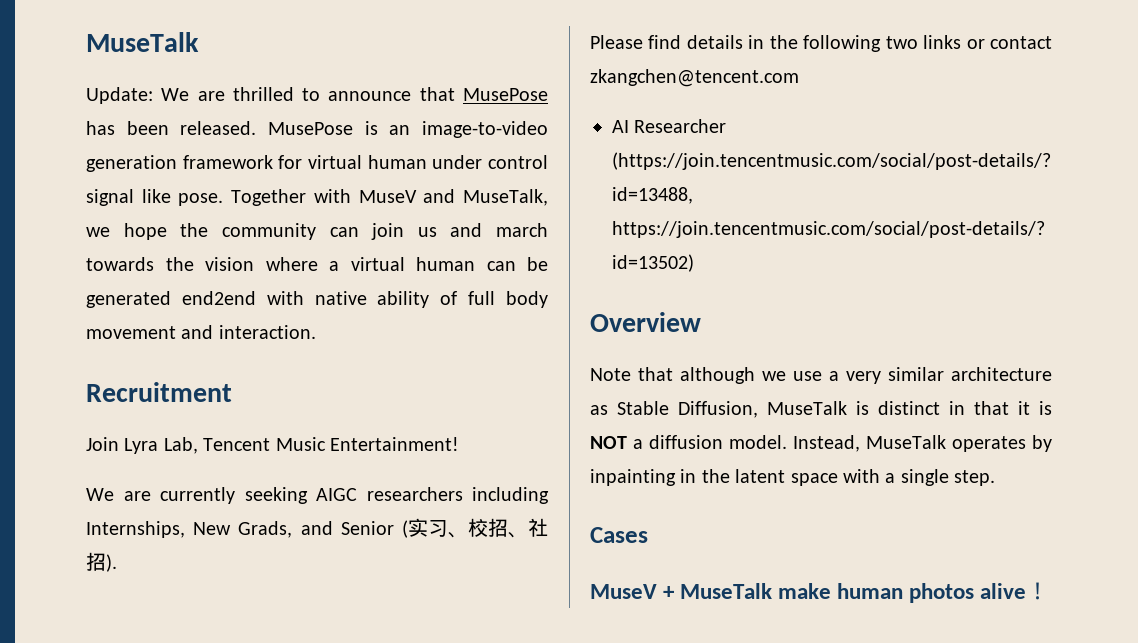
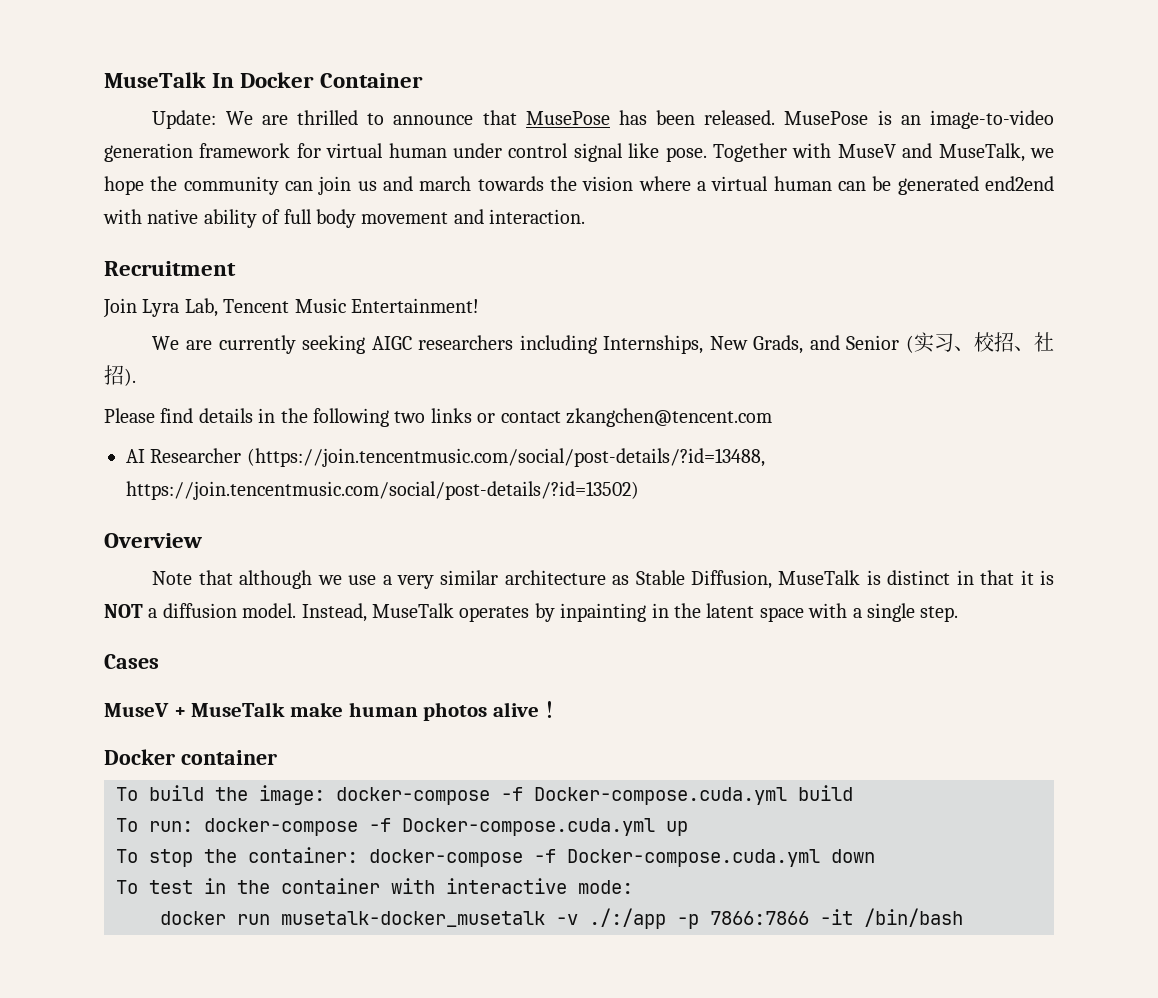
[86,32,199,52] MuseTalk -> [104,72,423,88] MuseTalk In Docker Container
(1050, 591) none -> [104,749,277,765] [116,785,853,805] [116,818,688,836] [116,847,875,867] [116,878,633,894] [160,908,963,929] // Docker container // To build the image: docker-compose -f Docker-compose.cuda.yml build // To run: docker-compose -f Docker-compose.cuda.yml up // To stop the container: docker-compose -f Docker-compose.cuda.yml down // To test in the container with interactive mode: // docker run musetalk-docker_musetalk -v ./:/app -p 7866:7866 -it /bin/bash

